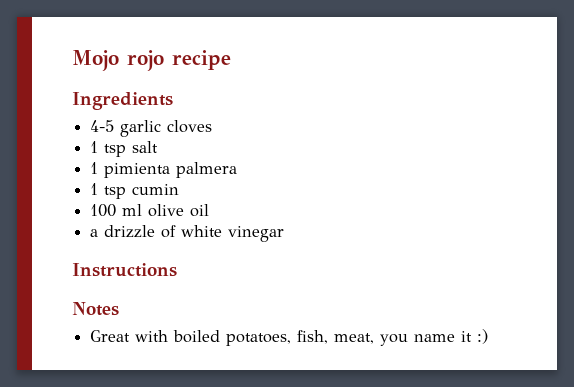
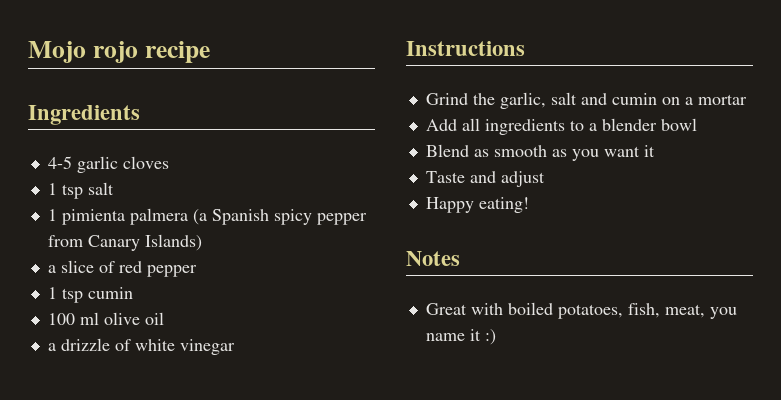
(238, 170) none -> [192,209,367,225] [47,234,202,251] [47,260,197,277] (a Spanish spicy pepper from Canary Islands) // a slice of red pepper
(177, 270) none -> [425,92,747,109] [425,118,697,135] [425,144,655,161] [425,171,545,187] [425,197,529,213] // Grind the garlic, salt and cumin on a mortar // Add all ingredients to a blender bowl // Blend as smooth as you want it // Taste and adjust // Happy eating!

